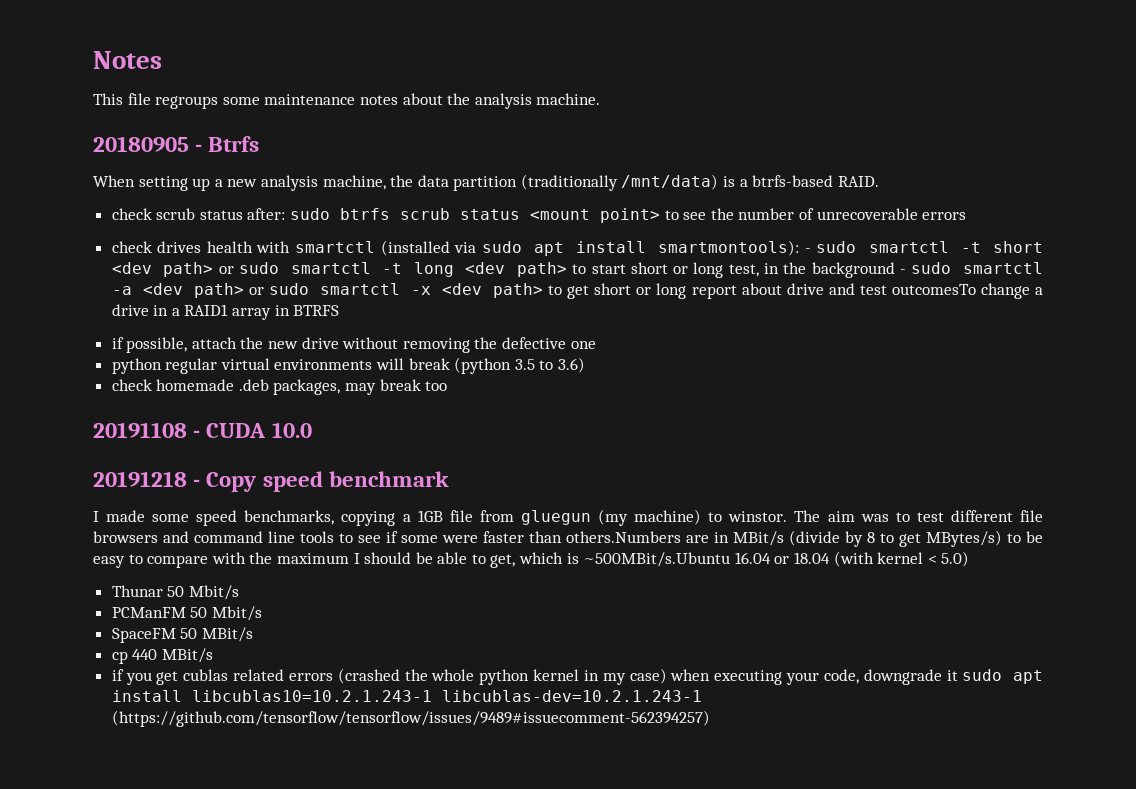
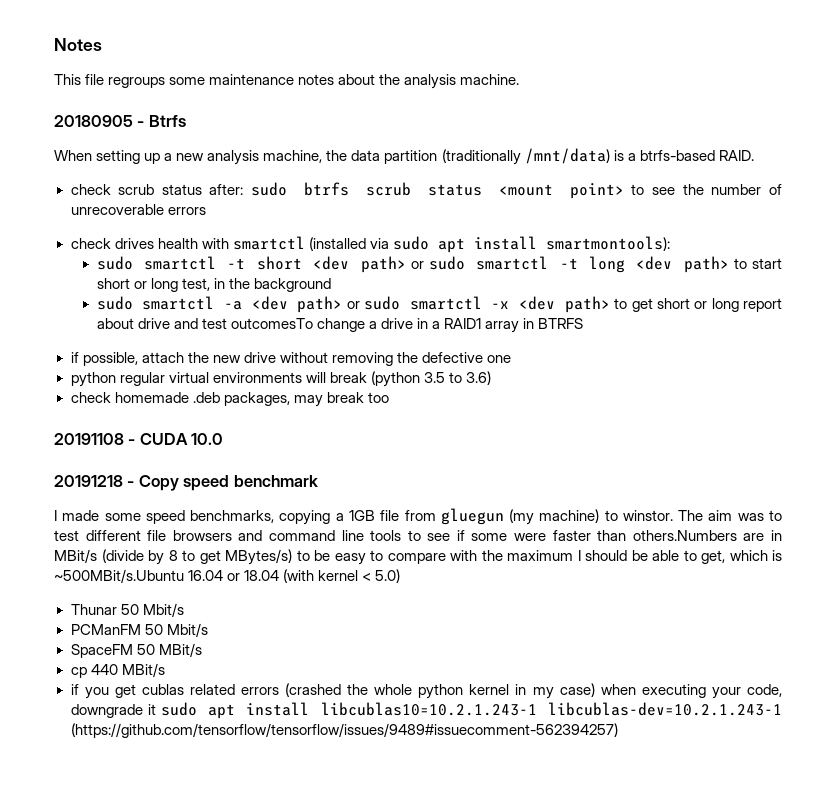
[804,248,811,253] - -> (670, 243) //
[900,269,907,274] - -> (331, 285) //

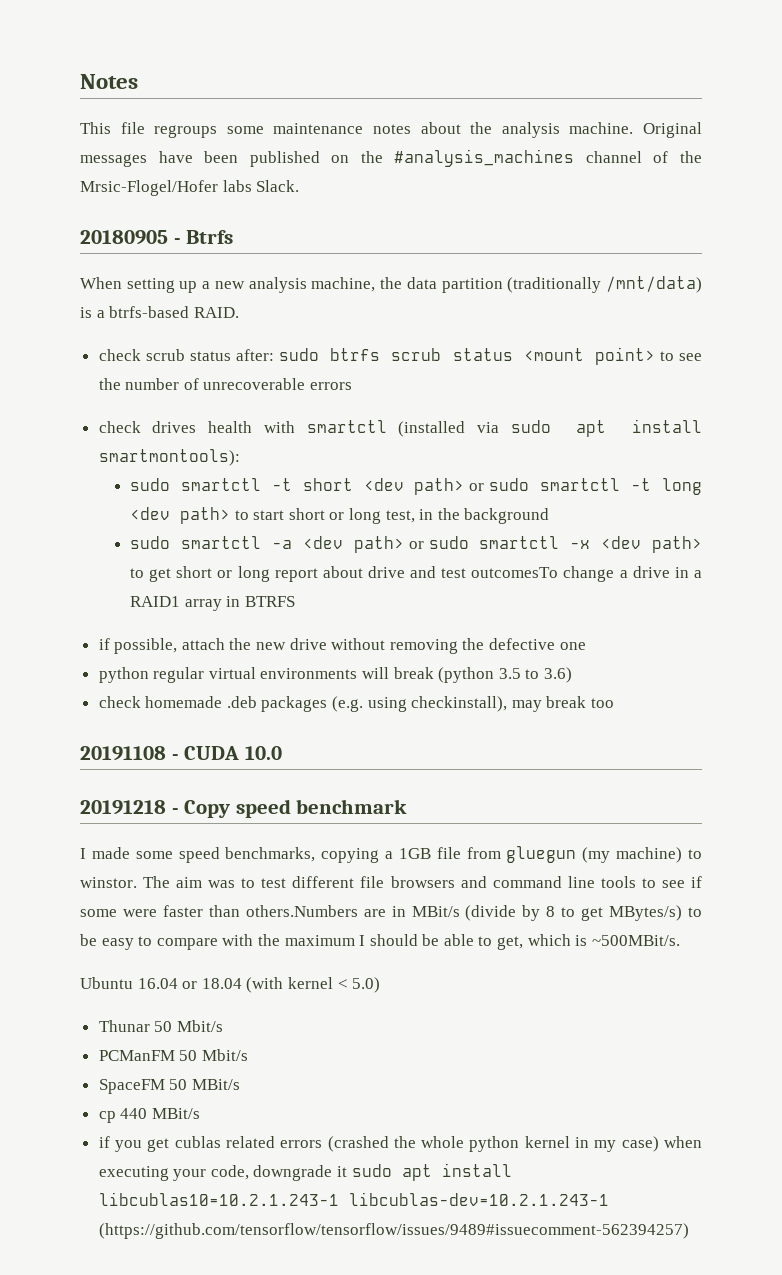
(520, 79) none -> [643,122,703,138] [80,149,702,167] [80,180,300,196] Original messages have been published on the #analysis_machines channel of the Mrsic-Flogel/Hofer labs Slack.
[223,392,290,406] packages, -> [261,696,508,712] packages (e.g. using checkinstall),
[54,569,184,583] ~500MBit/s.Ubuntu -> [591,935,680,946] [80,977,133,989] ~500MBit/s. // Ubuntu

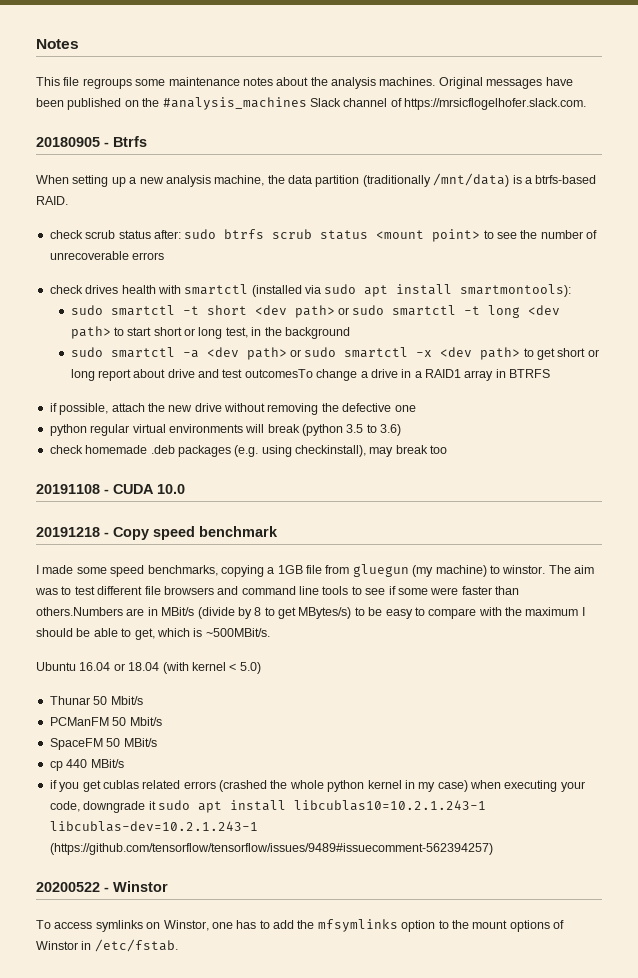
[569,122,634,134] machine. -> [379,77,436,86] machines.
(575, 158) none -> [309,98,341,107] Slack
[679,151,702,163] [80,180,300,196] the Mrsic-Flogel/Hofer labs Slack. -> [404,98,586,110] https://mrsicflogelhofer.slack.com.
(689, 1231) none -> [36,881,168,892] [36,919,564,932] [36,939,178,952] // 20200522 - Winstor // To access symlinks on Winstor, one has to add the mfsymlinks option to the mount options of Winstor in /etc/fstab.

